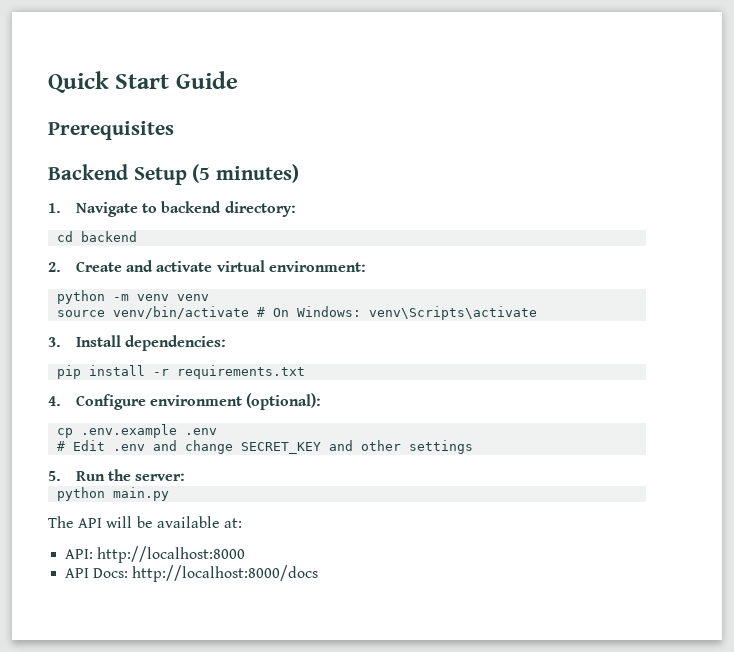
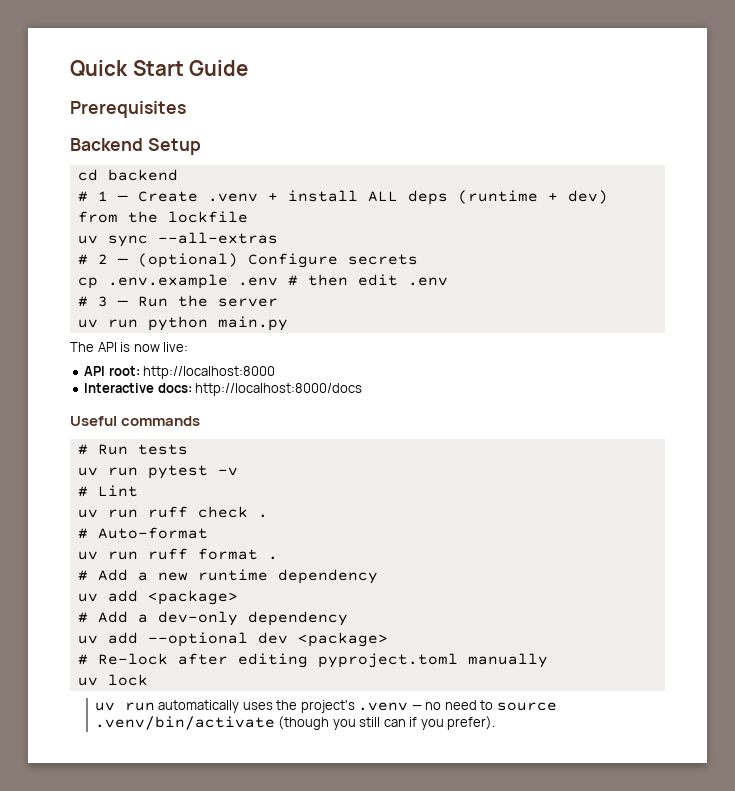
[192,164,300,183] [48,201,296,217] [57,231,138,242] [48,260,366,272] [57,290,210,304] [57,306,538,320] [48,335,227,351] [57,365,306,379] [48,393,322,410] [57,424,218,438] [57,440,474,454] [48,469,186,481] (5 minutes) // 1. Navigate to backend directory: // cd backend // 2. Create and activate virtual environment: // python -m venv venv // source venv/bin/activate # On Windows: venv\Scripts\activate // 3. Install dependencies: // pip install -r requirements.txt // 4. Configure environment (optional): // cp .env.example .env // # Edit .env and change SECRET_KEY and other settings // 5. Run the server: // -> [77,169,178,181] [77,190,608,205] [77,211,248,223] [77,232,278,247] [77,253,418,268] [77,274,448,289] [77,295,278,307] [77,319,138,328] // cd backend // # 1 — Create .venv + install ALL deps (runtime + dev) from the lockfile // uv sync --all-extras // # 2 — (optional) Configure secrets // cp .env.example .env # then edit .env // # 3 — Run the server // uv run
[106,516,242,528] [65,549,94,559] will be available at: // API: -> [120,342,189,352] [84,366,140,376] is now live: // API root:
[65,568,129,578] API Docs: -> [84,383,192,393] Interactive docs:
(319, 573) none -> [70,416,201,426] [77,444,188,455] [77,465,238,479] [77,485,138,497] [77,506,268,518] [77,527,208,539] [77,548,278,560] [77,569,378,584] [77,590,238,605] [77,611,348,626] [77,632,388,647] [77,653,548,668] [77,674,148,686] [94,700,557,713] [94,716,496,730] // Useful commands // # Run tests // uv run pytest -v // # Lint // uv run ruff check . // # Auto-format // uv run ruff format . // # Add a new runtime dependency // uv add <package> // # Add a dev-only dependency // uv add --optional dev <package> // # Re-lock after editing pyproject.toml manually // uv lock // uv run automatically uses the project's .venv — no need to source .venv/bin/activate (though you still can if you prefer).

